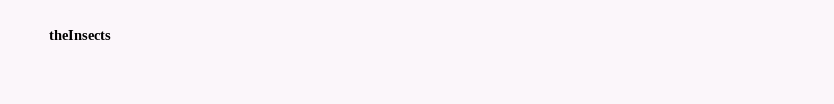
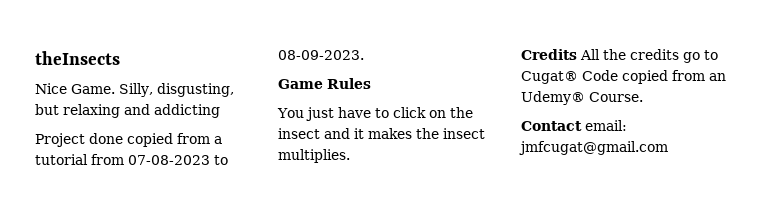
(111, 35) none -> [35,83,234,97] [35,104,220,118] [35,133,222,147] [35,154,228,165] [278,50,364,60] [278,78,371,89] [277,107,473,121] [278,128,485,139] [278,149,350,163] [521,49,718,63] [521,70,726,84] [521,91,643,105] [521,120,627,131] [519,141,668,155] // Nice Game. Silly, disgusting, but relaxing and addicting // Project done copied from a tutorial from 07-08-2023 to 08-09-2023. // Game Rules // You just have to click on the insect and it makes the insect multiplies. // Credits All the credits go to Cugat® Code copied from an Udemy® Course. // Contact email: jmfcugat@gmail.com

